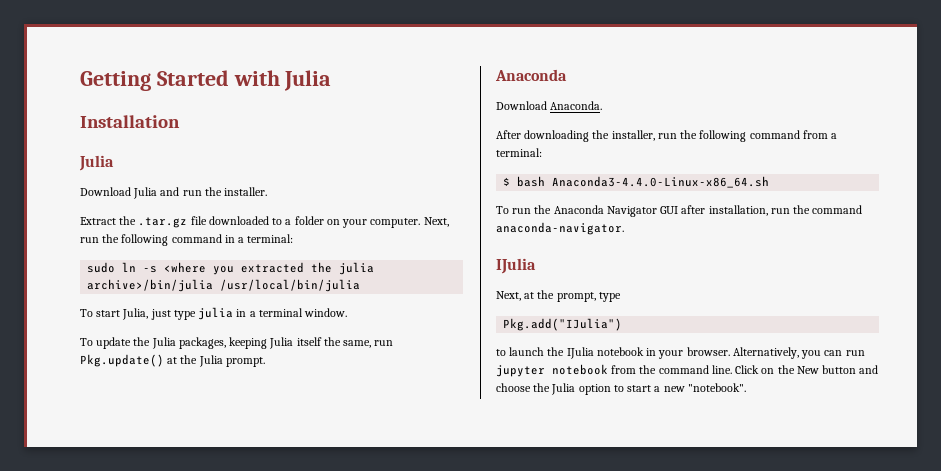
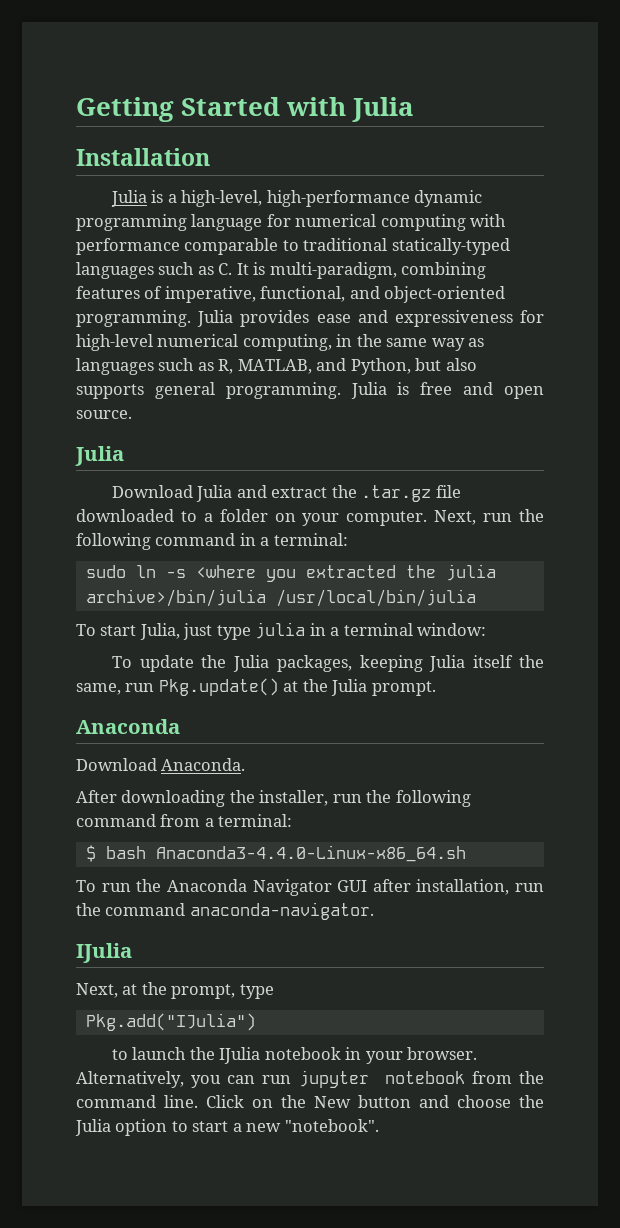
(180, 121) none -> [110,190,483,207] [76,214,507,231] [76,238,510,255] [76,262,487,279] [76,286,506,303] [76,310,544,327] [76,334,485,351] [76,358,477,375] [76,382,544,399] [76,410,132,419] // Julia is a high-level, high-performance dynamic programming language for numerical computing with performance comparable to traditional statically-typed languages such as C. It is multi-paradigm, combining features of imperative, functional, and object-oriented programming. Julia provides ease and expressiveness for high-level numerical computing, in the same way as languages such as R, MATLAB, and Python, but also supports general programming. Julia is free and open source.
[182,187,268,196] [80,217,116,225] run the installer. // Extract -> [271,487,328,498] extract
[304,308,348,317] window. -> [417,623,487,636] window:

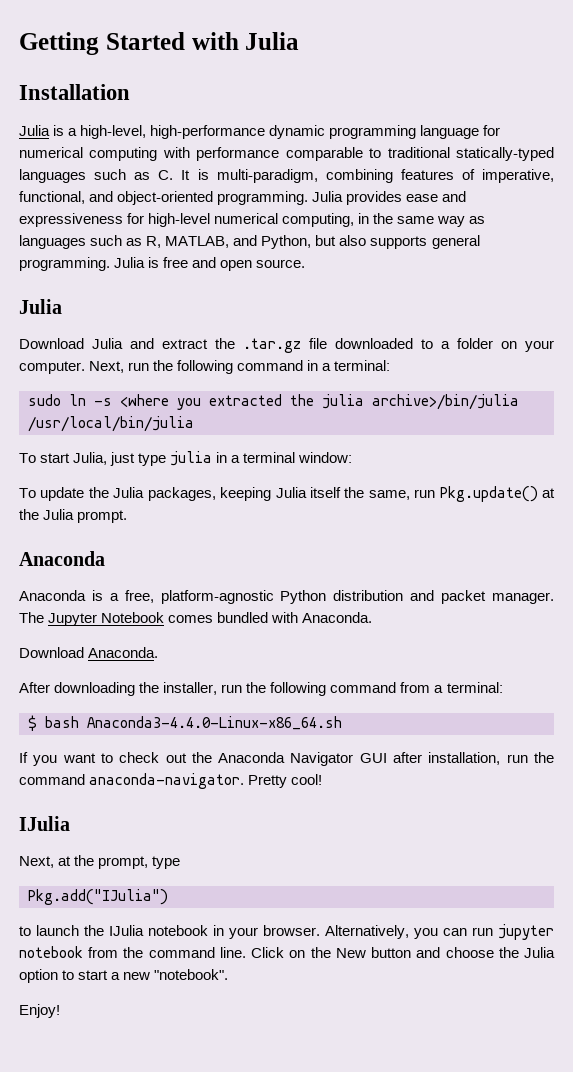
(180, 726) none -> [19,590,555,604] [19,612,373,626] // Anaconda is a free, platform-agnostic Python distribution and packet manager. The Jupyter Notebook comes bundled with Anaconda.
[76,880,131,892] To run -> [19,752,187,766] If you want to check out
(374, 911) none -> [248,774,323,788] Pretty cool!
(379, 1125) none -> [19,1004,60,1018] // Enjoy!

